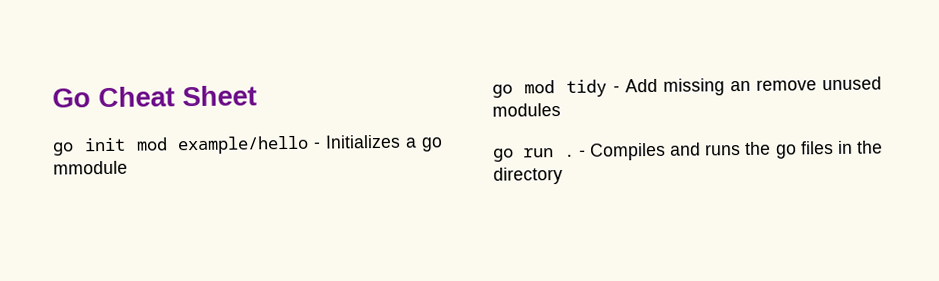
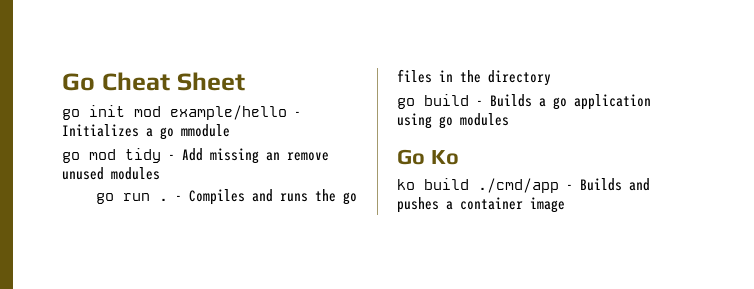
(563, 175) none -> [397,94,651,110] [397,113,509,129] [397,149,459,165] [397,178,650,193] [397,197,565,213] // go build - Builds a go application using go modules // Go Ko // ko build ./cmd/app - Builds and pushes a container image

